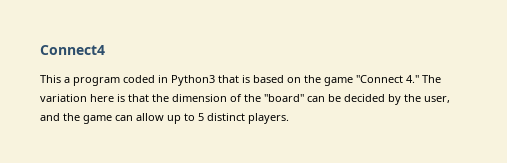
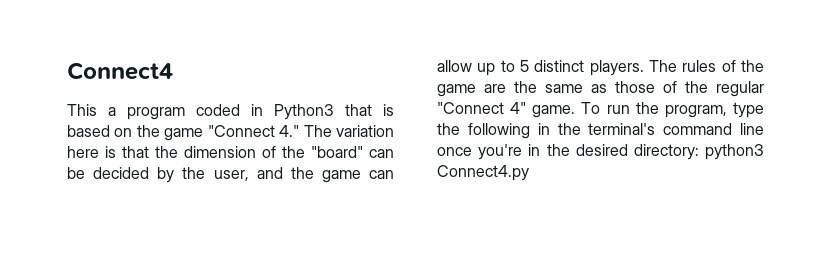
(289, 118) none -> [649,60,764,72] [437,81,764,97] [437,102,764,118] [437,123,764,139] [437,144,764,160] [437,165,529,181] The rules of the game are the same as those of the regular "Connect 4" game. To run the program, type the following in the terminal's command line once you're in the desired directory: python3 Connect4.py

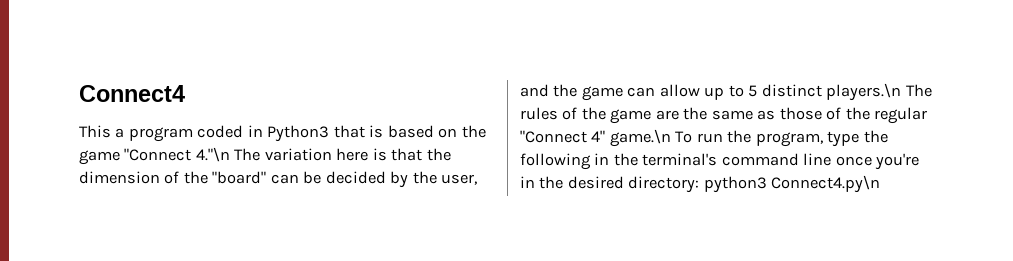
[279,125,300,137] 4." -> [195,147,230,162] 4."\n
[589,60,644,76] players. -> [826,83,902,101] players.\n
[532,105,576,118] game. -> [609,129,671,147] game.\n
[437,165,529,181] Connect4.py -> [771,175,881,193] Connect4.py\n

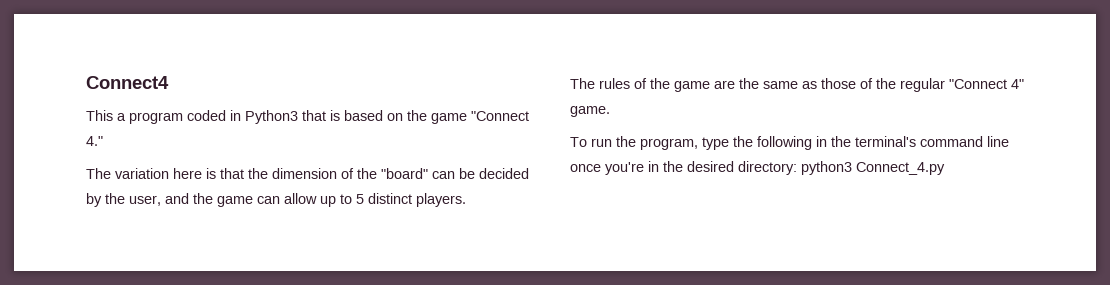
[195,147,230,162] 4."\n -> [86,136,103,146] 4." //
[826,83,902,101] players.\n -> [416,193,466,207] players. //
[609,129,671,147] game.\n -> [570,106,610,117] game. //
[771,175,881,193] Connect4.py\n -> [856,162,945,175] Connect_4.py

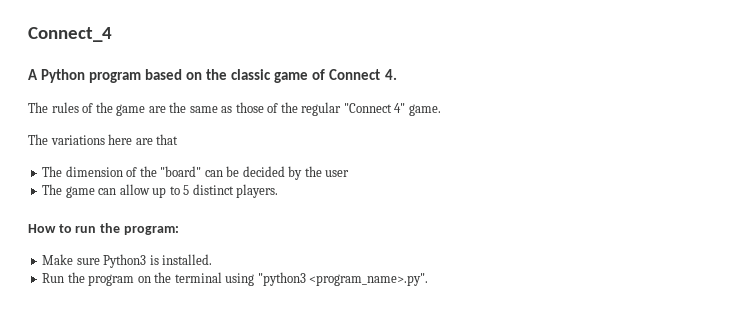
[86,76,169,89] [86,110,529,124] [86,136,103,146] [86,168,529,179] [86,193,466,207] Connect4 // This a program coded in Python3 that is based on the game "Connect 4." // The variation here is that the dimension of the "board" can be decided by the user, and the game can allow up to 5 distinct players. -> [28,27,112,42] [28,69,397,83] Connect_4 // A Python program based on the classic game of Connect 4.
[570,136,1009,150] [570,161,945,175] To run the program, type the following in the terminal's command line once you're in the desired directory: python3 Connect_4.py -> [28,134,179,145] [42,166,350,180] [42,184,279,198] [28,223,179,235] [42,254,213,268] [42,272,429,286] The variations here are that // The dimension of the "board" can be decided by the user // The game can allow up to 5 distinct players. // How to run the program: // Make sure Python3 is installed. // Run the program on the terminal using "python3 <program_name>.py".

